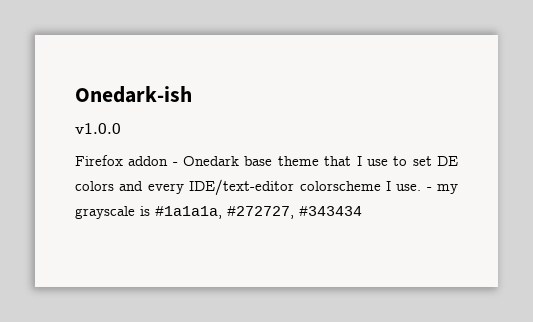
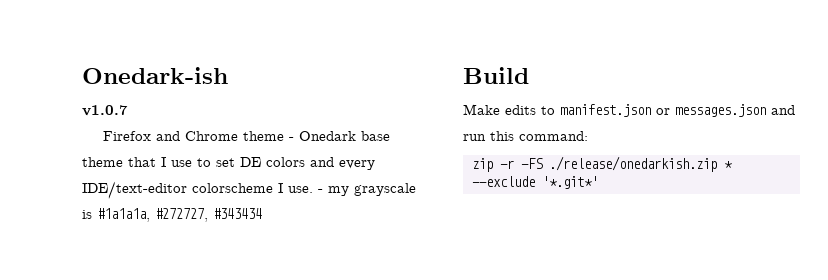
[75,123,121,134] v1.0.0 -> [82,105,128,116] v1.0.7
[128,156,169,166] addon -> [156,131,285,141] and Chrome theme
(362, 211) none -> [463,67,529,84] [463,104,795,117] [463,131,588,141] [472,156,732,172] [472,176,598,189] // Build // Make edits to manifest.json or messages.json and run this command: // zip -r -FS ./release/onedarkish.zip * --exclude '*.git*'

